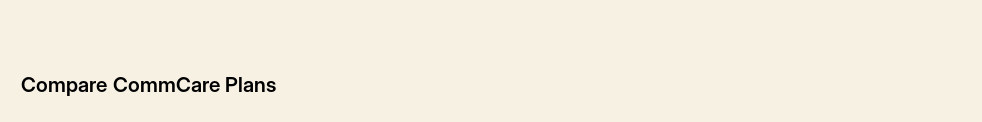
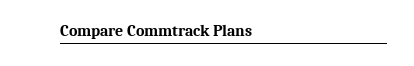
[112,77,220,92] CommCare -> [127,24,211,36] Commtrack

